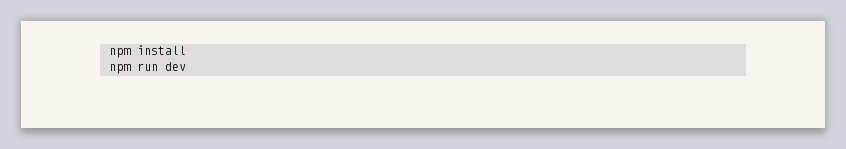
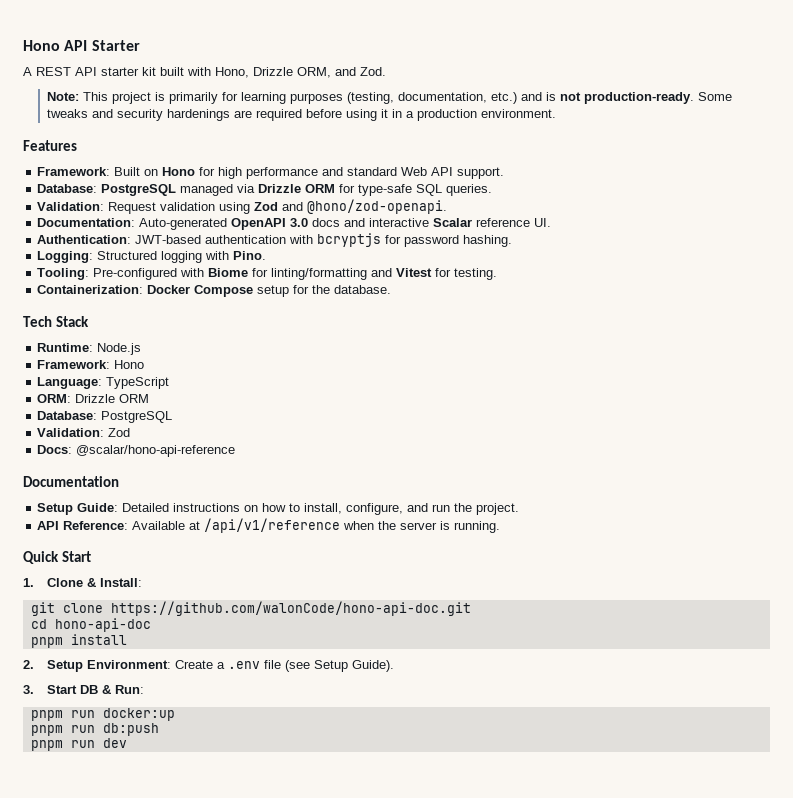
[108,45,186,58] [108,64,131,74] npm install // npm -> [23,40,140,51] [23,67,386,78] [47,92,733,104] [47,109,557,121] [23,140,77,151] [37,167,505,179] [37,184,493,196] [37,199,448,214] [37,218,552,230] [37,233,513,247] [37,251,267,263] [37,268,498,280] [37,285,392,297] [23,316,90,327] [37,343,142,355] [37,360,145,369] [37,377,170,389] [37,394,150,403] [37,411,173,423] [37,428,131,437] [37,445,236,457] [23,476,119,487] [37,503,520,515] [37,518,501,533] [23,551,92,564] [23,578,143,587] [30,601,471,616] [30,618,151,632] [30,634,127,648] [23,660,395,672] [23,685,145,694] [30,708,175,721] [30,723,159,736] [30,740,63,751] Hono API Starter // A REST API starter kit built with Hono, Drizzle ORM, and Zod. // Note: This project is primarily for learning purposes (testing, documentation, etc.) and is not production-ready. Some tweaks and security hardenings are required before using it in a production environment. // Features // Framework: Built on Hono for high performance and standard Web API support. // Database: PostgreSQL managed via Drizzle ORM for type-safe SQL queries. // Validation: Request validation using Zod and @hono/zod-openapi. // Documentation: Auto-generated OpenAPI 3.0 docs and interactive Scalar reference UI. // Authentication: JWT-based authentication with bcryptjs for password hashing. // Logging: Structured logging with Pino. // Tooling: Pre-configured with Biome for linting/formatting and Vitest for testing. // Containerization: Docker Compose setup for the database. // Tech Stack // Runtime: Node.js // Framework: Hono // Language: TypeScript // ORM: Drizzle ORM // Database: PostgreSQL // Validation: Zod // Docs: @scalar/hono-api-reference // Documentation // Setup Guide: Detailed instructions on how to install, configure, and run the project. // API Reference: Available at /api/v1/reference when the server is running. // Quick Start // 1. Clone & Install: // git clone https://github.com/walonCode/hono-api-doc.git // cd hono-api-doc // pnpm install // 2. Setup Environment: Create a .env file (see Setup Guide). // 3. Start DB & Run: // pnpm run docker:up // pnpm run db:push // pnpm

